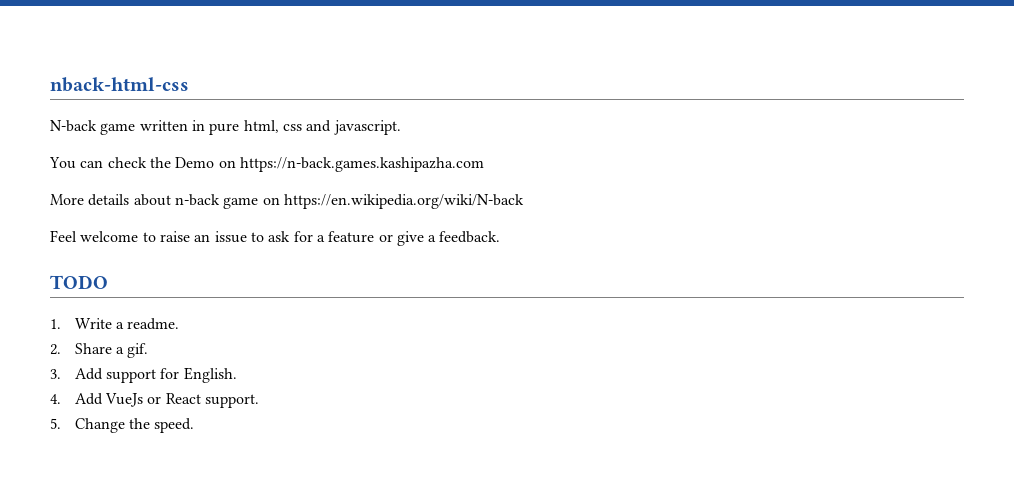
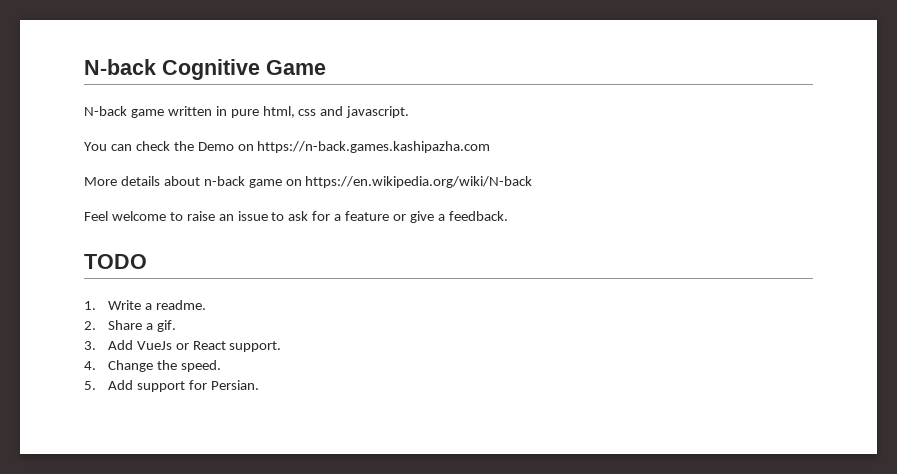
[50,77,189,92] nback-html-css -> [84,59,326,80] N-back Cognitive Game
[106,367,237,383] [50,393,103,405] support for English. // 4. Add -> (133, 345) none
[50,418,61,429] 5. -> [84,361,96,370] 4.
(195, 425) none -> [84,380,259,392] // 5. Add support for Persian.

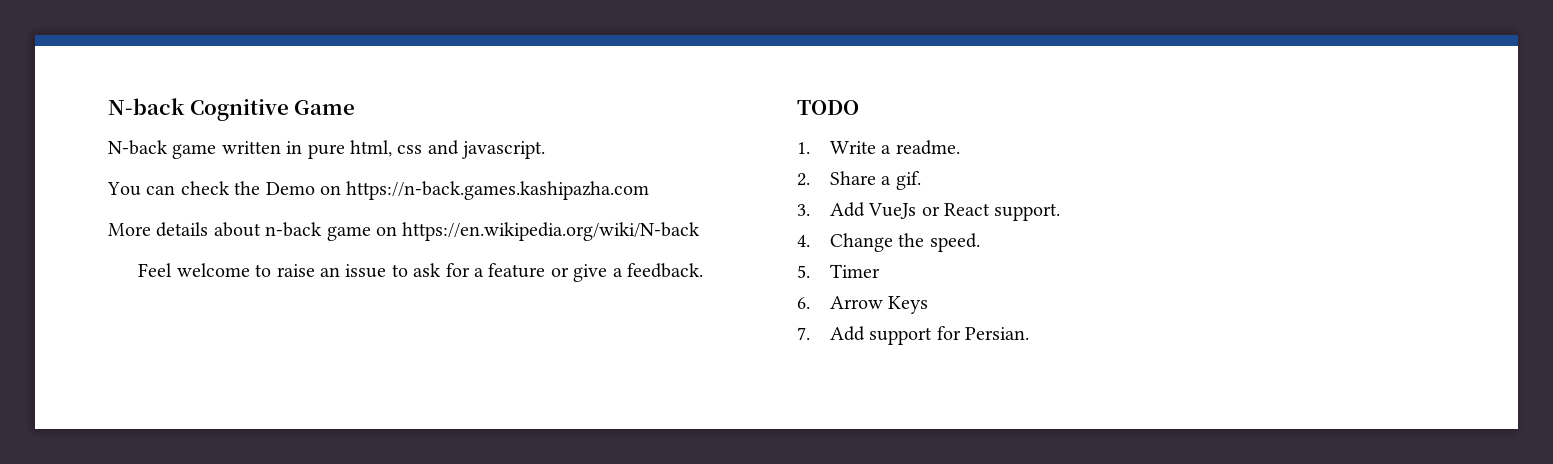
(96, 385) none -> [829,264,880,278] [797,296,929,314] [797,327,810,340] Timer // 6. Arrow Keys // 7.

